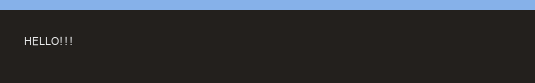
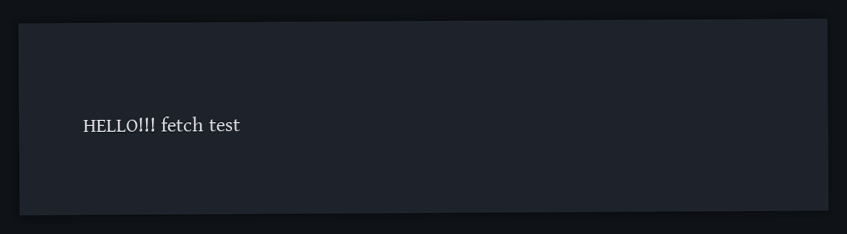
(74, 41) none -> [160,116,241,132] fetch test

